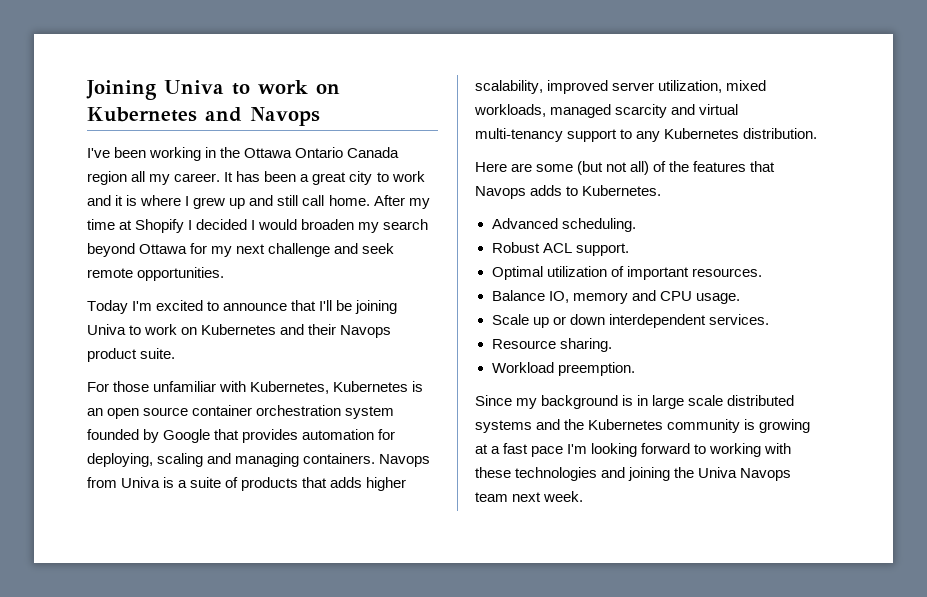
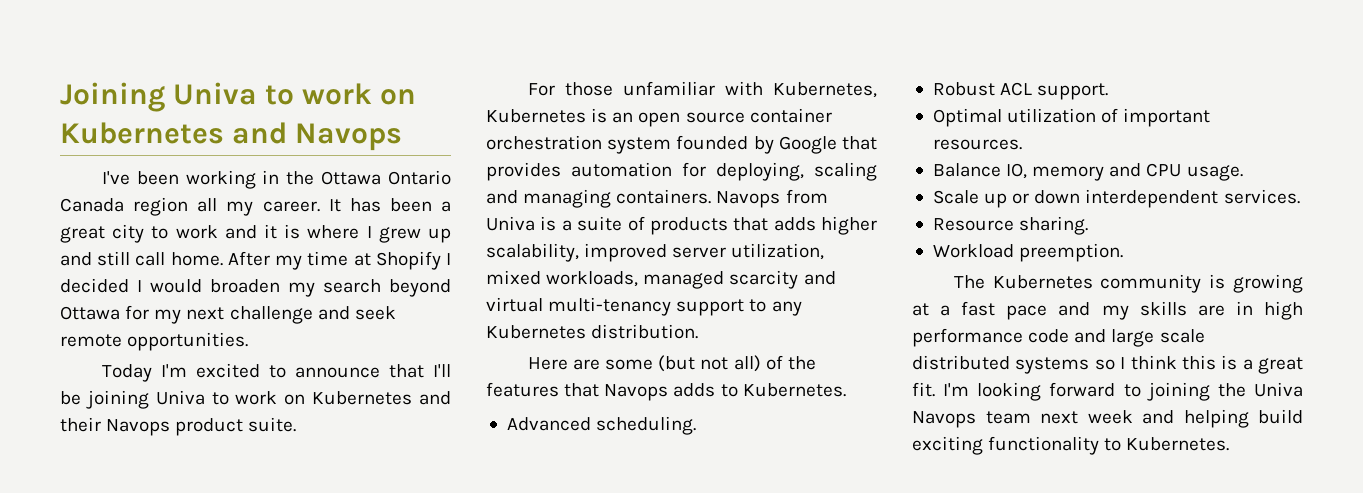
[475,395,795,409] [475,419,585,433] Since my background is in large scale distributed systems and the -> [953,275,985,289] The
[567,443,792,457] [475,467,626,481] I'm looking forward to working with these technologies and -> [1058,301,1303,320] [912,328,1205,347] [912,355,1303,374] [912,382,1141,401] and my skills are in high performance code and large scale distributed systems so I think this is a great fit. I'm looking forward to
[543,491,584,502] week. -> [1087,409,1303,428] [912,436,1230,455] week and helping build exciting functionality to Kubernetes.

